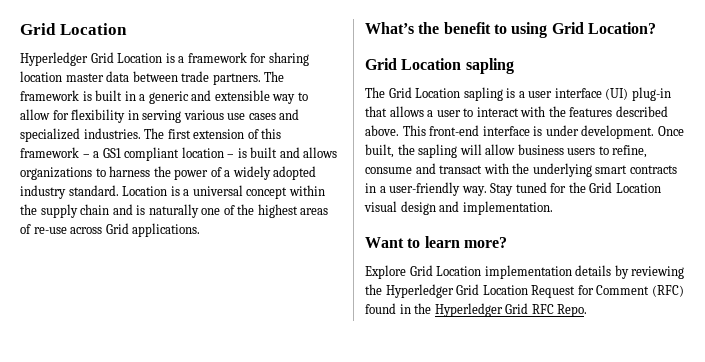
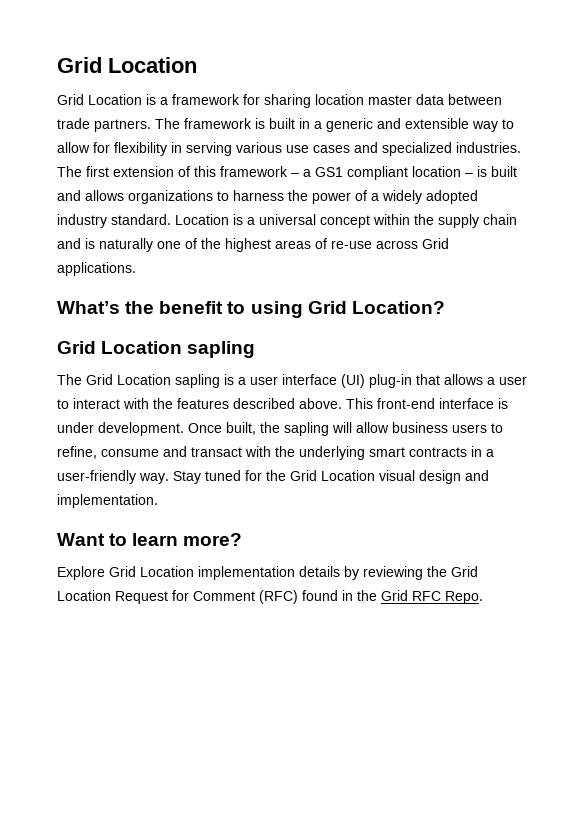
[20,52,88,66] Hyperledger -> (197, 65) none
[385,284,454,298] Hyperledger -> (447, 571) none
[434,303,503,317] Hyperledger -> (377, 595) none

